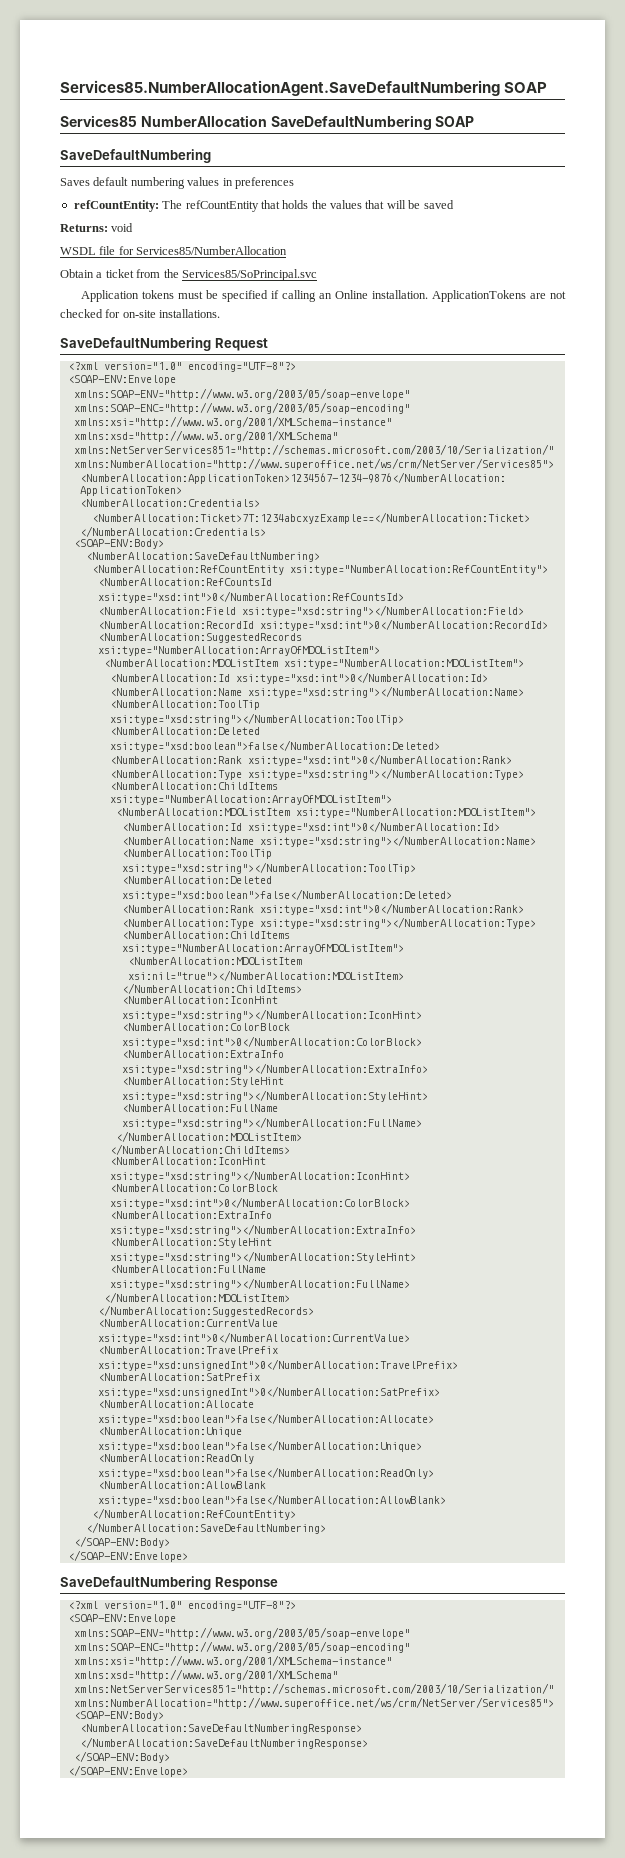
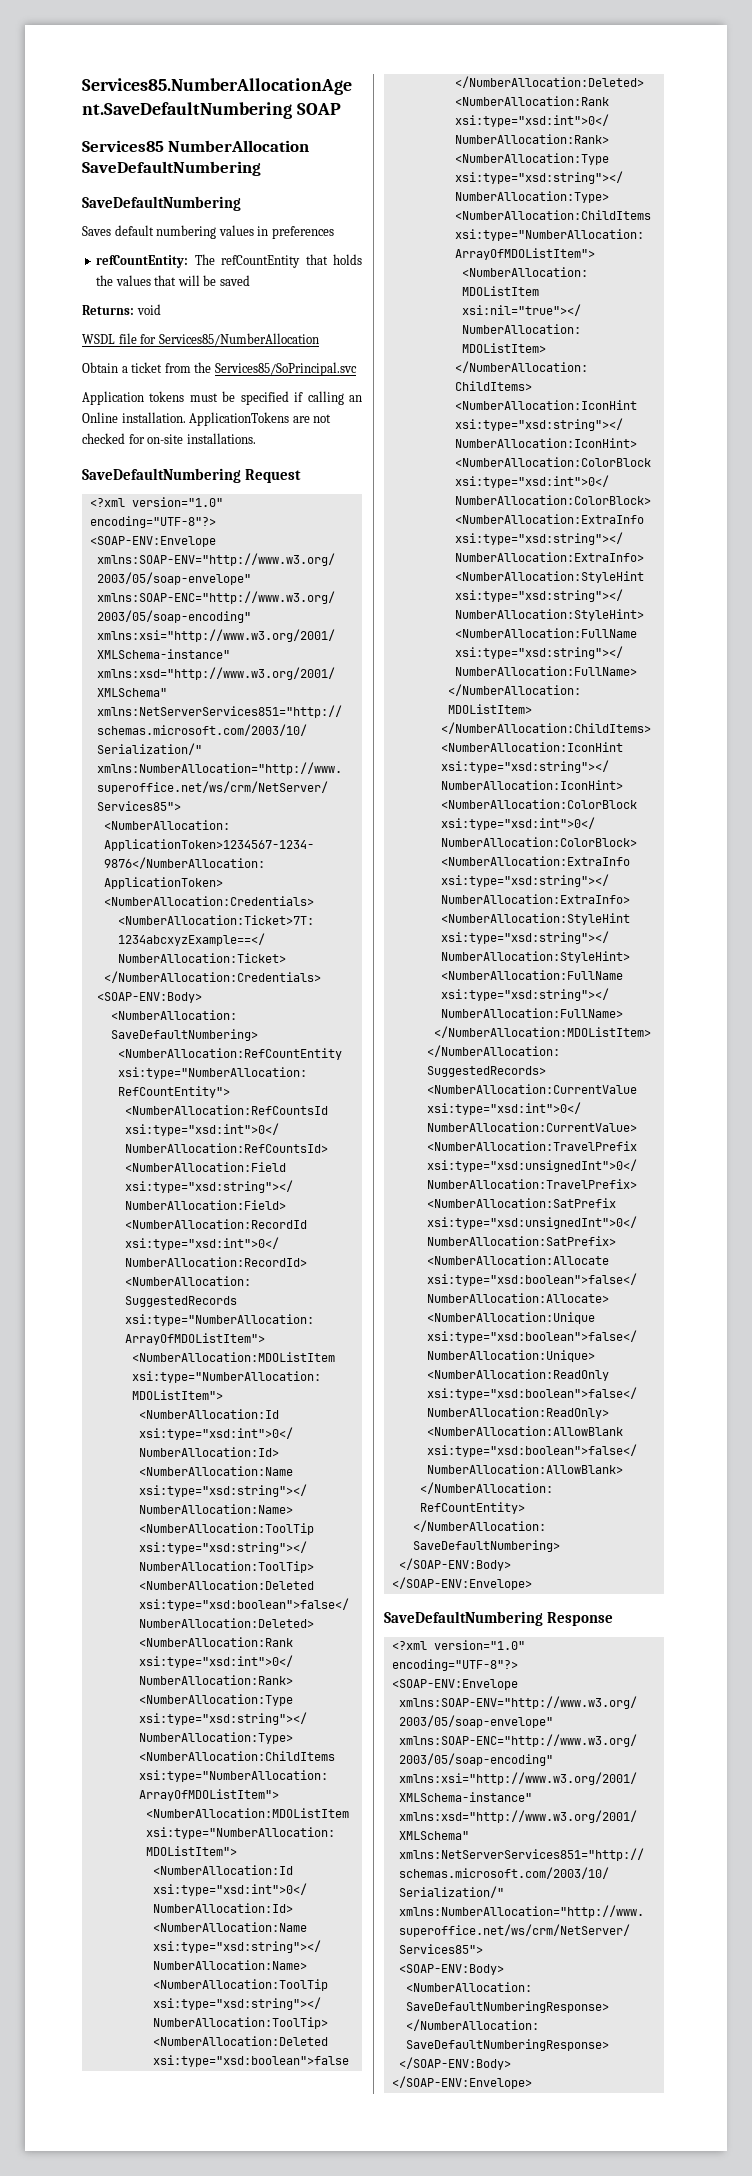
[435,116,475,127] SOAP -> (261, 168) none

